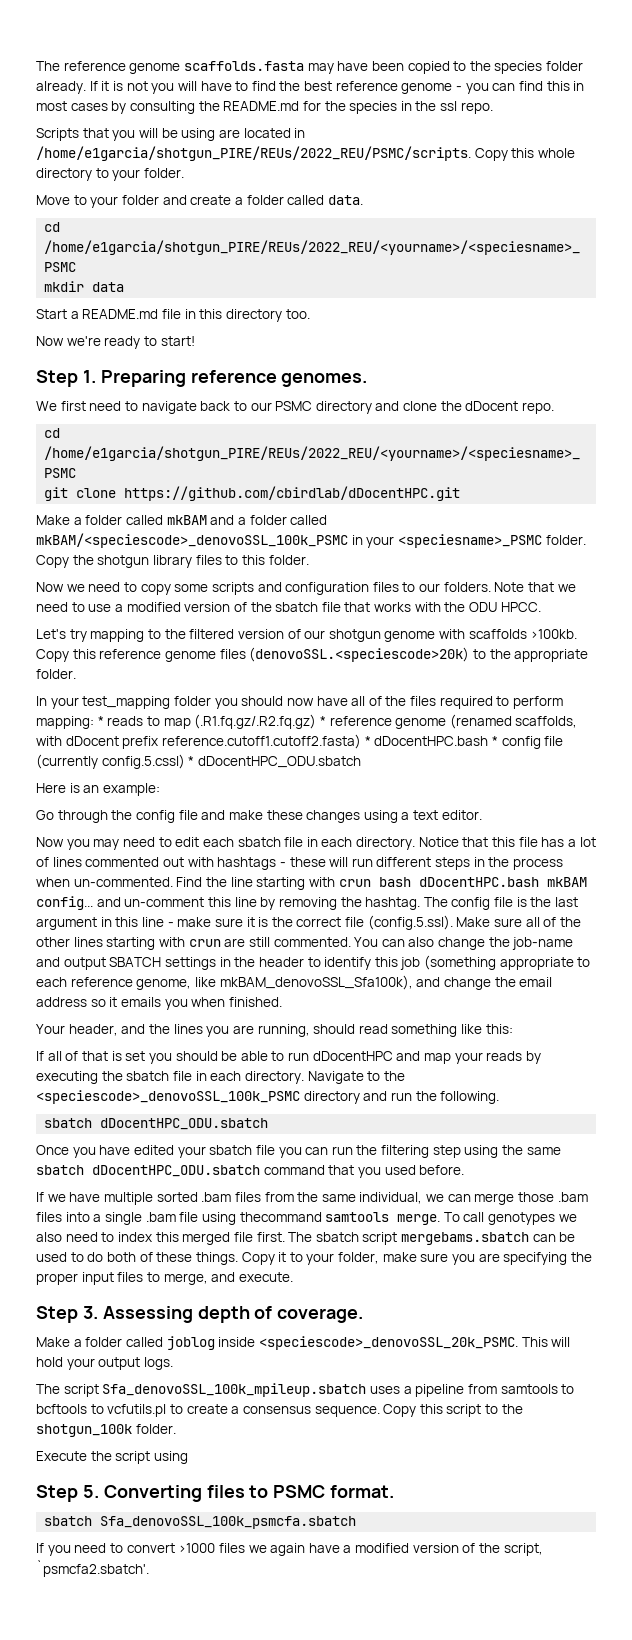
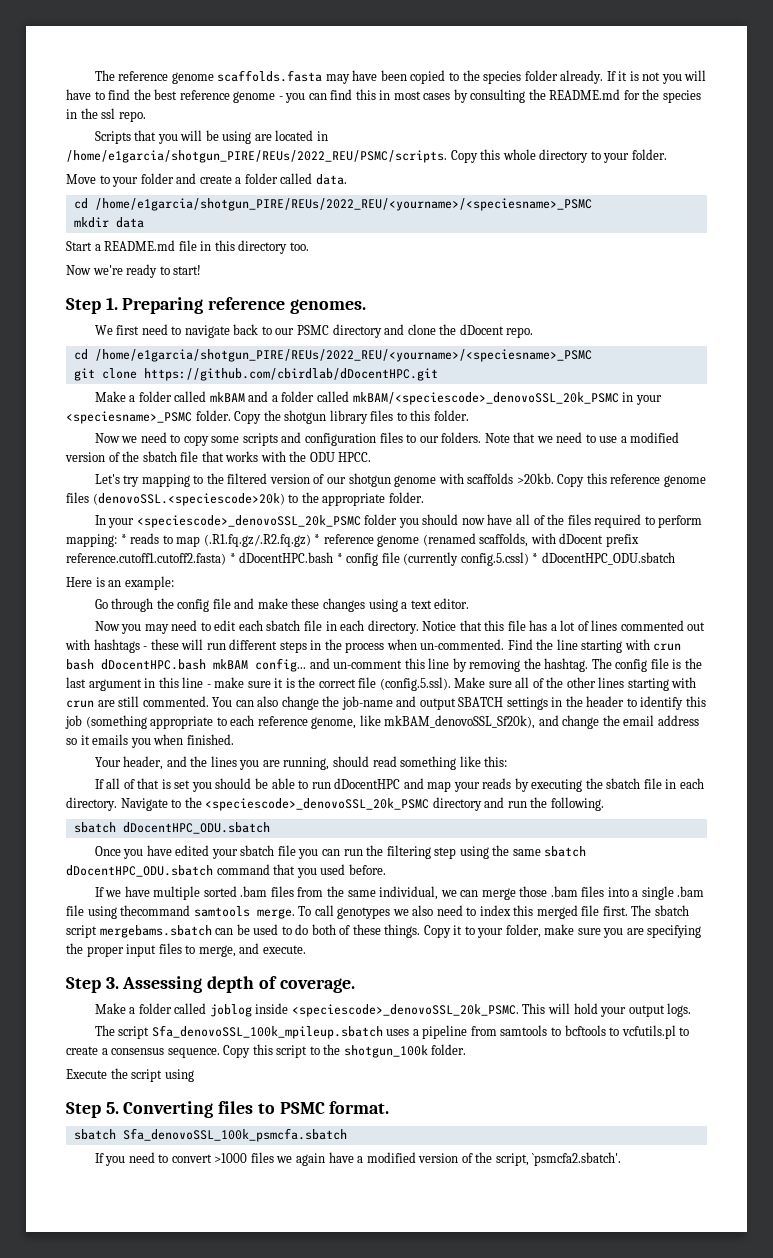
[36,533,348,548] mkBAM/<speciescode>_denovoSSL_100k_PSMC -> [352,392,619,405] mkBAM/<speciescode>_denovoSSL_20k_PSMC
[530,629,578,639] >100kb. -> [516,473,554,484] >20kb.
[82,696,171,709] test_mapping -> [136,515,361,528] <speciescode>_denovoSSL_20k_PSMC
[219,975,413,990] mkBAM_denovoSSL_Sfa100k), -> [384,715,536,729] mkBAM_denovoSSL_Sf20k),
[36,1090,300,1104] <speciescode>_denovoSSL_100k_PSMC -> [205,798,430,811] <speciescode>_denovoSSL_20k_PSMC

